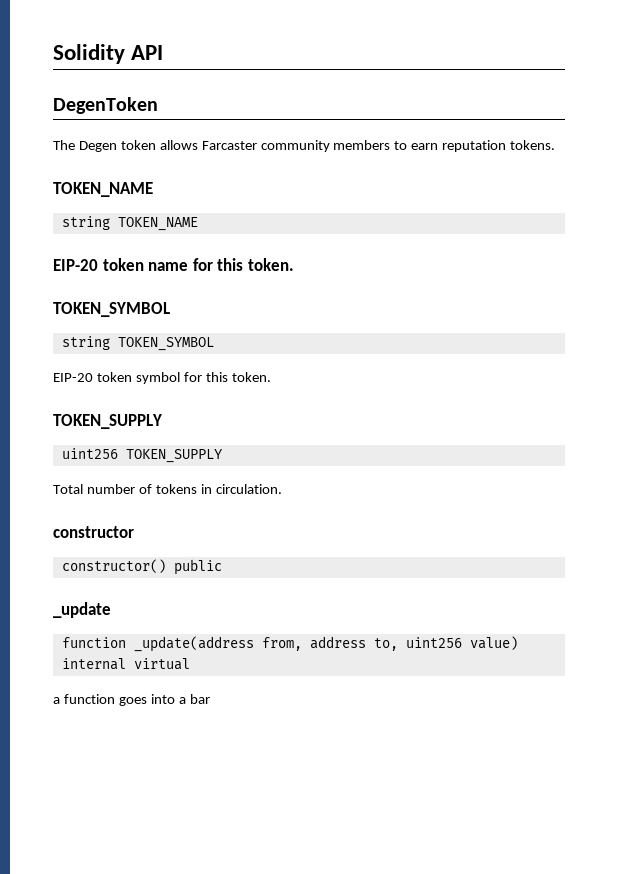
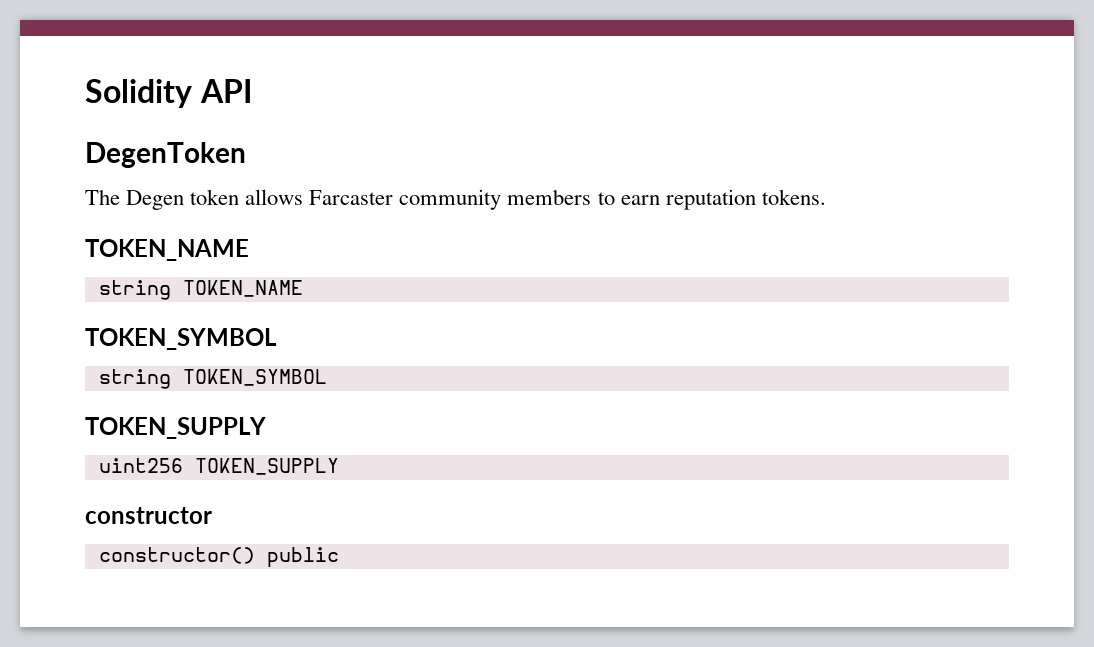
[53,258,294,271] [53,302,170,317] [61,336,214,351] [53,372,271,384] [53,414,162,429] [61,448,222,463] [53,484,282,494] [53,526,134,538] [61,559,222,575] [53,602,111,618] [61,636,518,652] [61,658,190,670] [53,694,210,706] EIP-20 token name for this token. // TOKEN_SYMBOL // string TOKEN_SYMBOL // EIP-20 token symbol for this token. // TOKEN_SUPPLY // uint256 TOKEN_SUPPLY // Total number of tokens in circulation. // constructor // constructor() public // _update // function _update(address from, address to, uint256 value) internal virtual // a function goes into a bar -> [85,328,277,350] [98,369,327,389] [85,417,266,439] [98,458,339,475] [85,507,212,524] [98,547,339,567] TOKEN_SYMBOL // string TOKEN_SYMBOL // TOKEN_SUPPLY // uint256 TOKEN_SUPPLY // constructor // constructor() public

